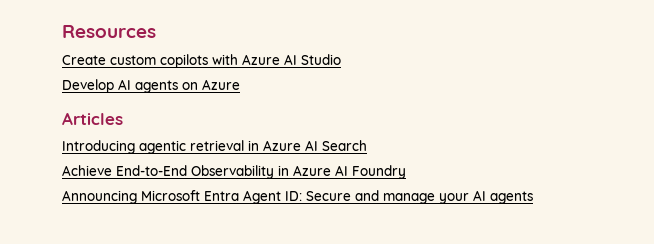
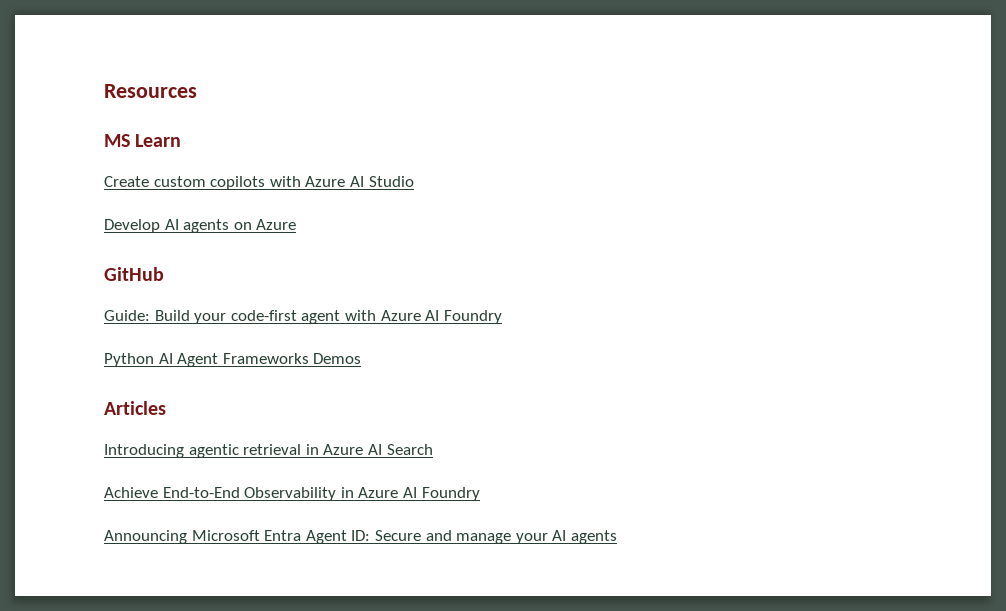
(156, 31) none -> [104,134,182,147] // MS Learn
(240, 84) none -> [104,267,164,281] [104,310,502,324] [104,353,362,367] // GitHub // Guide: Build your code-first agent with Azure AI Foundry // Python AI Agent Frameworks Demos

